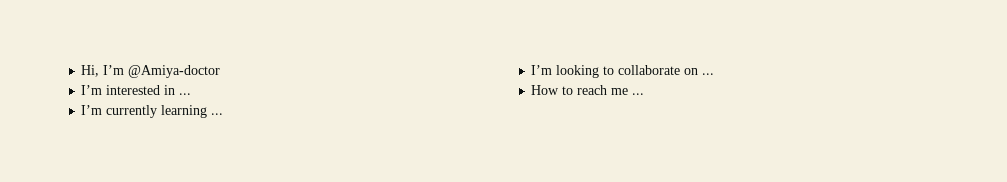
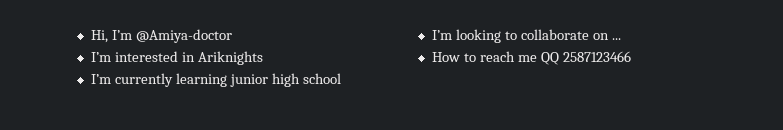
[179,93,192,95] ... -> [197,51,263,65] Ariknights
[211,113,224,115] ... -> [229,73,341,87] junior high school
[632,93,645,95] ... -> [540,51,631,65] QQ 2587123466

